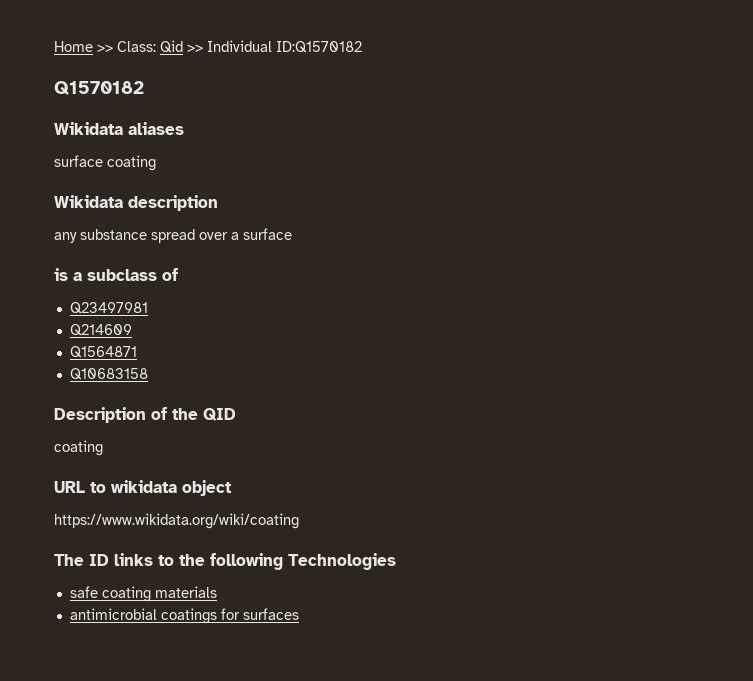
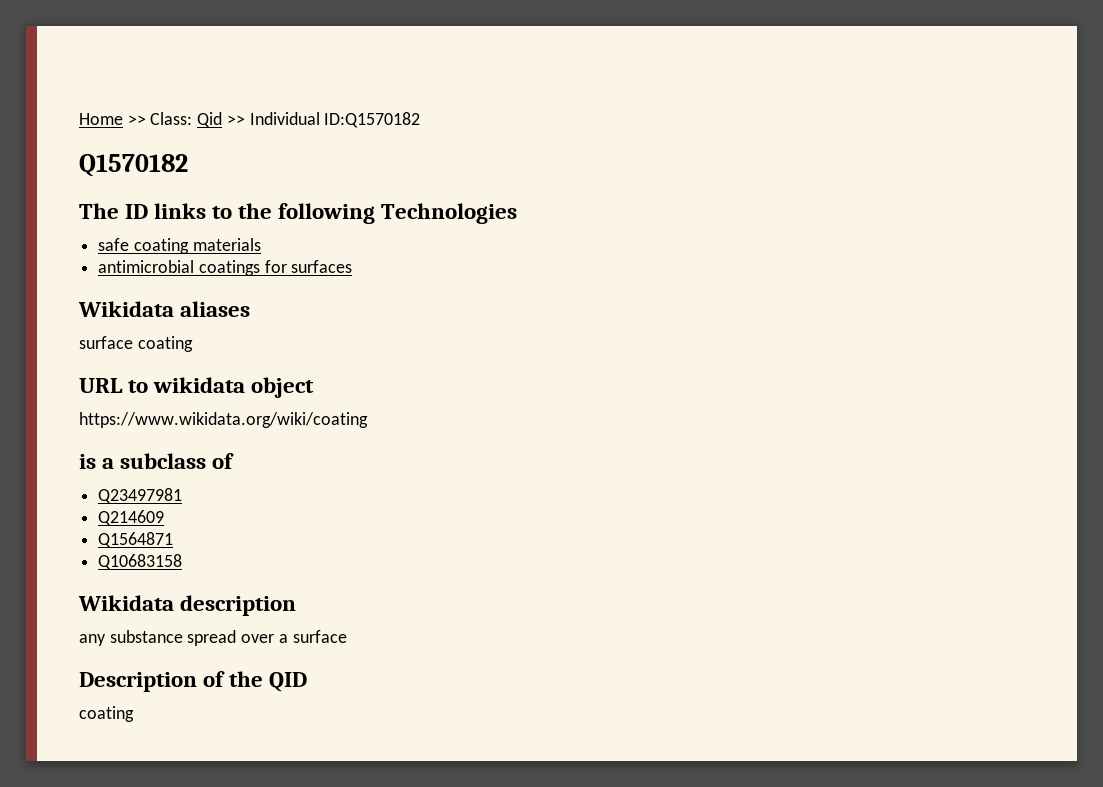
[54,122,184,135] [54,155,156,171] [54,195,218,211] [54,228,292,243] [54,268,178,281] [69,302,148,314] [69,324,132,336] [69,346,137,358] [69,368,148,380] [54,407,236,423] [54,440,103,456] [54,480,232,496] [54,513,299,529] // Wikidata aliases // surface coating // Wikidata description // any substance spread over a surface // is a subclass of // Q23497981 // Q214609 // Q1564871 // Q10683158 // Description of the QID // coating // URL to wikidata object // https://www.wikidata.org/wiki/coating -> (188, 165) none
(299, 614) none -> [78,301,251,317] [79,336,193,352] [79,377,315,398] [79,412,368,428] [79,453,235,469] [98,488,183,504] [98,510,165,526] [98,532,174,548] [98,554,183,570] [78,595,297,616] [79,630,347,646] [79,671,308,692] [79,706,134,722] // Wikidata aliases // surface coating // URL to wikidata object // https://www.wikidata.org/wiki/coating // is a subclass of // Q23497981 // Q214609 // Q1564871 // Q10683158 // Wikidata description // any substance spread over a surface // Description of the QID // coating

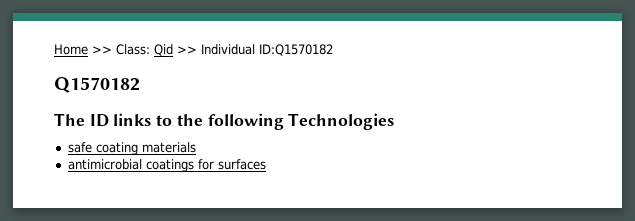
[78,301,251,317] [79,336,193,352] [79,377,315,398] [79,412,368,428] [79,453,235,469] [98,488,183,504] [98,510,165,526] [98,532,174,548] [98,554,183,570] [78,595,297,616] [79,630,347,646] [79,671,308,692] [79,706,134,722] // Wikidata aliases // surface coating // URL to wikidata object // https://www.wikidata.org/wiki/coating // is a subclass of // Q23497981 // Q214609 // Q1564871 // Q10683158 // Wikidata description // any substance spread over a surface // Description of the QID // coating -> (266, 164) none

